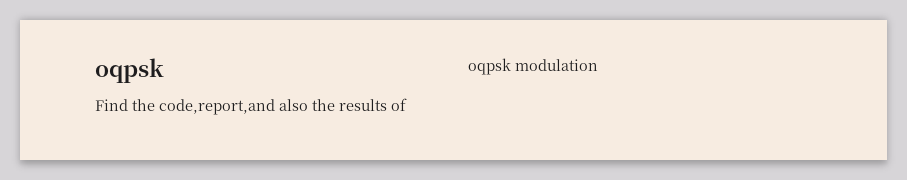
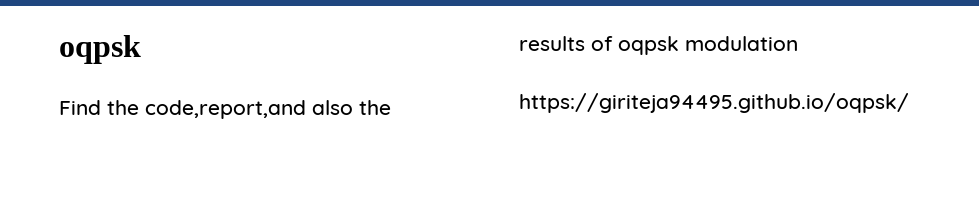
(598, 65) none -> [519,93,909,113] // https://giriteja94495.github.io/oqpsk/

